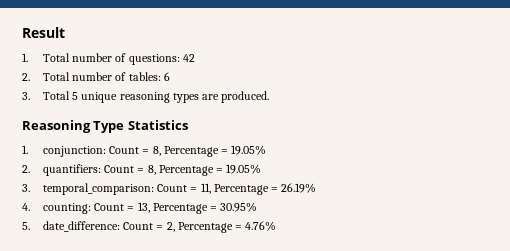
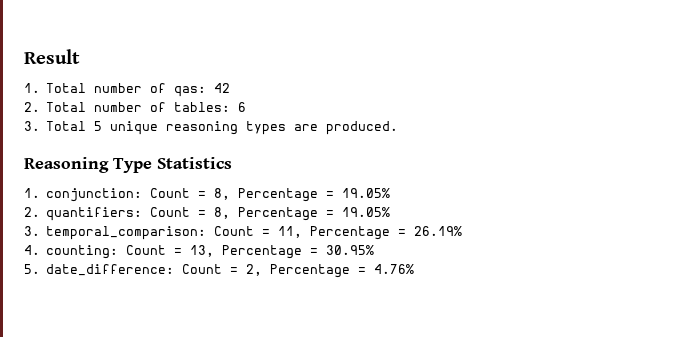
[128,54,180,65] questions: -> [174,86,207,97] qas:

